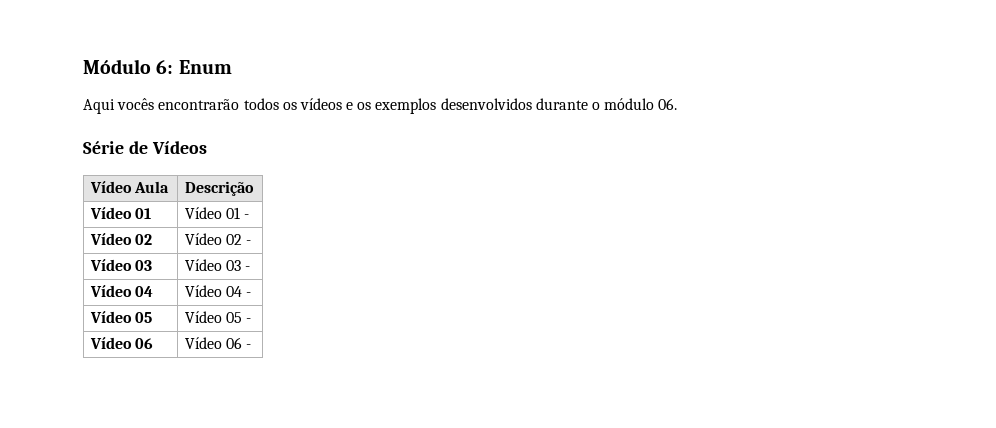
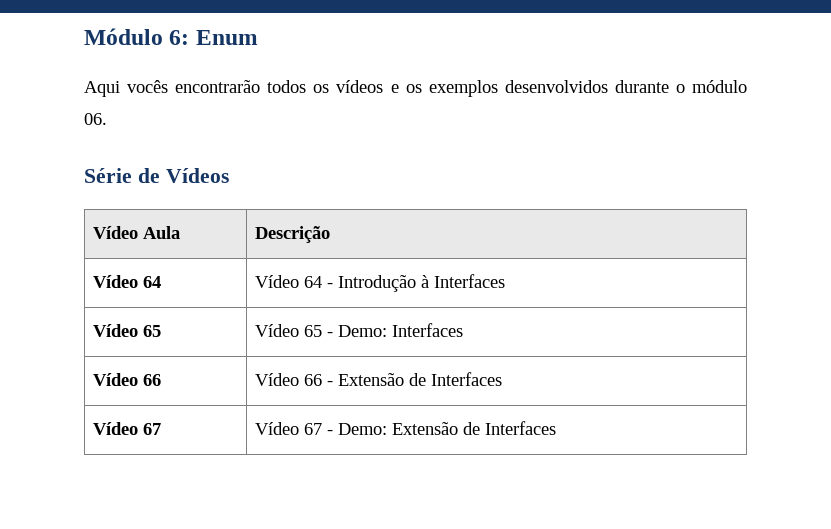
[134,208,151,219] [184,207,249,219] [89,233,152,245] [184,233,251,245] [89,259,152,271] [184,259,250,271] [89,285,153,297] [184,285,251,297] [89,311,152,323] [184,311,251,323] [89,337,153,349] [184,337,251,349] 01 | Vídeo 01 - // Vídeo 02 | Vídeo 02 - // Vídeo 03 | Vídeo 03 - // Vídeo 04 | Vídeo 04 - // Vídeo 05 | Vídeo 05 - // Vídeo 06 | Vídeo 06 - -> [142,276,161,288] [254,274,505,292] [92,324,161,337] [254,323,463,337] [92,373,161,386] [254,372,502,386] [92,422,161,435] [254,421,556,435] 64 | Vídeo 64 - Introdução à Interfaces // Vídeo 65 | Vídeo 65 - Demo: Interfaces // Vídeo 66 | Vídeo 66 - Extensão de Interfaces // Vídeo 67 | Vídeo 67 - Demo: Extensão de Interfaces

